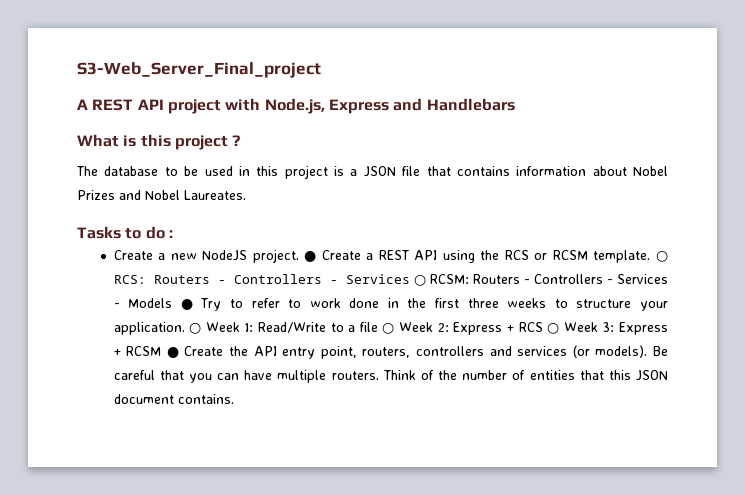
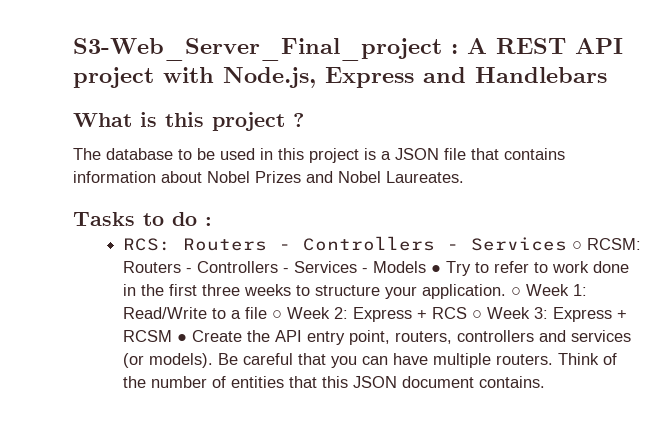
(321, 70) // -> [451,44,458,54] :
[113,249,668,263] Create a new NodeJS project. ● Create a REST API using the RCS or RCSM template. ○ -> (212, 221) none

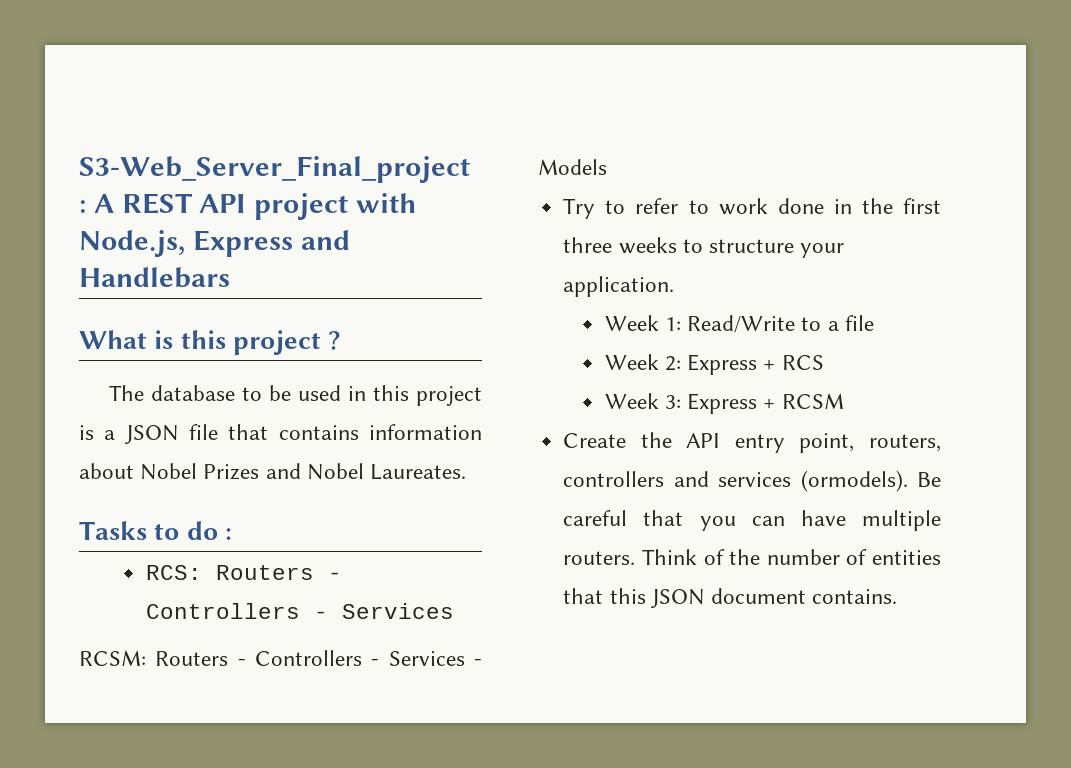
[572,241,583,250] ○ -> (454, 611) //
[431,265,442,273] ● -> (607, 167) //
[511,287,522,296] ○ -> (675, 286) //
[272,310,283,319] ○ -> (874, 323) //
[472,310,483,319] ○ -> (824, 362) //
[177,334,188,342] ● -> (844, 401) //
[123,353,214,368] (or models). -> [800,470,908,492] (ormodels).

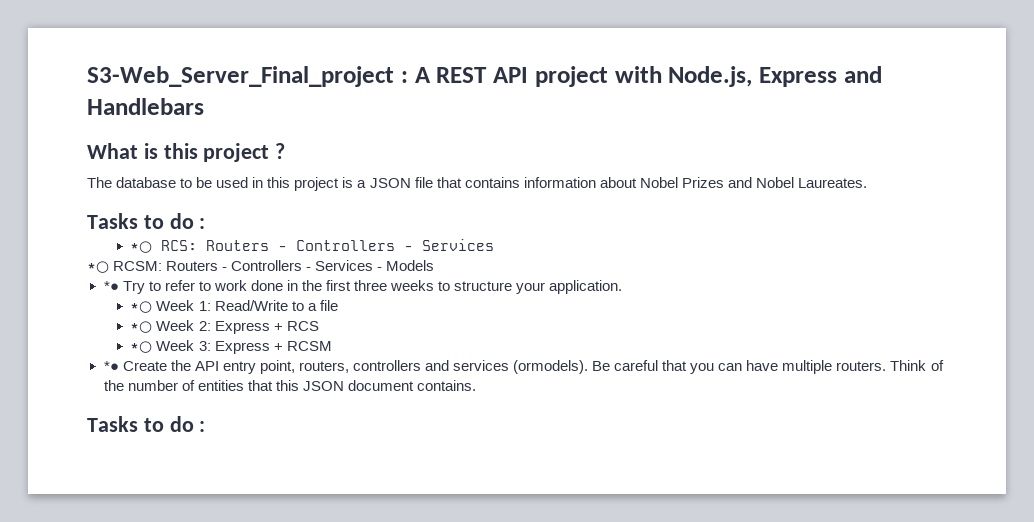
(232, 534) none -> [130,241,153,253] *○
(454, 611) none -> [87,261,109,273] *○
(607, 167) none -> [103,281,119,291] *●
(675, 286) none -> [130,301,153,313] *○
(874, 323) none -> [130,321,153,333] *○
(824, 362) none -> [130,341,153,353] *○
(844, 401) none -> [103,361,119,371] *●
(898, 596) none -> [87,416,206,432] // Tasks to do :

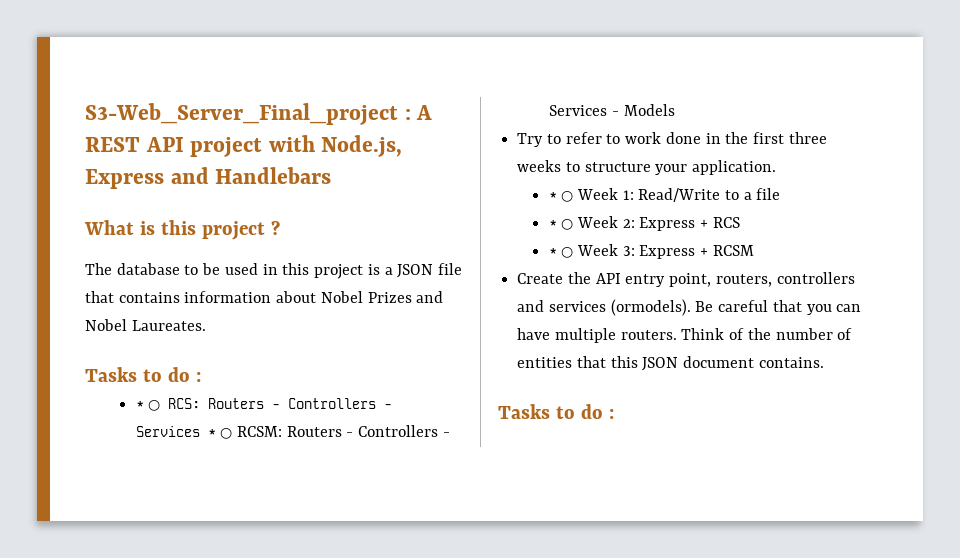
[130,241,153,253] *○ -> [136,399,161,411] * ○
[87,261,109,273] // *○ -> [208,427,233,439] * ○
[103,281,119,291] *● -> (675, 110) none
[130,301,153,313] *○ -> [549,190,574,202] * ○
[130,321,153,333] *○ -> [549,218,574,230] * ○
[130,341,153,353] *○ -> [549,246,574,258] * ○
[103,361,119,371] *● -> (754, 250) none

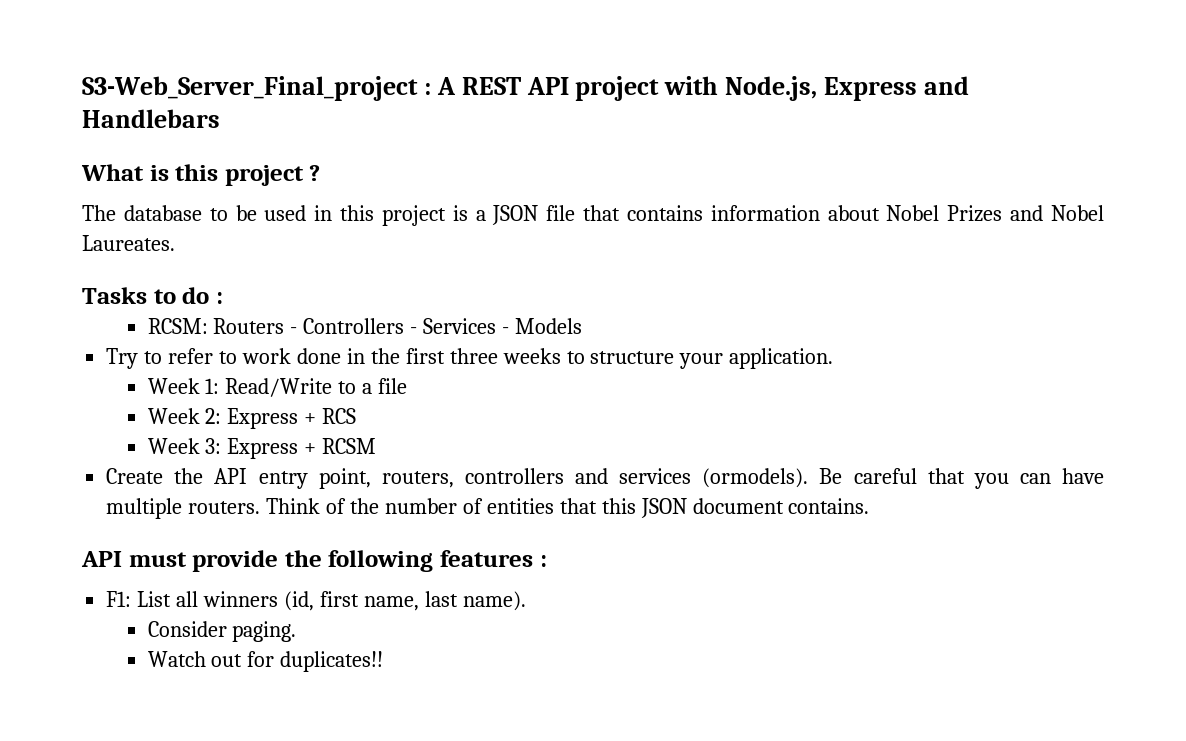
[136,398,393,411] [136,426,233,439] * ○ RCS: Routers - Controllers - Services * ○ -> (223, 298) none
[549,190,574,202] * ○ -> (834, 358) none
[549,218,574,230] * ○ -> (408, 386) none
[549,246,574,258] * ○ -> (357, 416) none
[498,404,614,419] Tasks to do : -> [81,550,547,572] [106,591,526,611] [147,621,297,642] [147,651,384,672] API must provide the following features : // F1: List all winners (id, first name, last name). // Consider paging. // Watch out for duplicates!!

